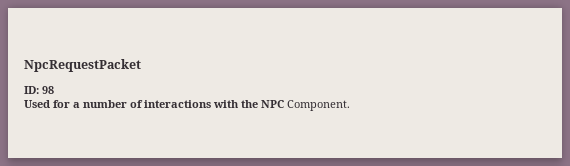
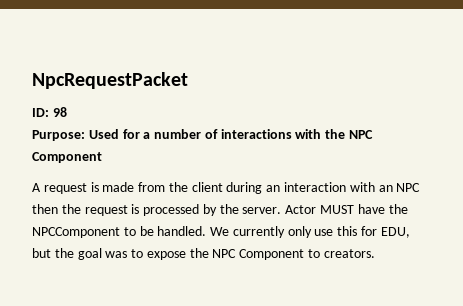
(54, 90) none -> [32,130,85,141] Purpose:
[287,100,350,111] Component. -> [32,152,102,163] [32,182,421,194] [32,204,408,216] [32,226,410,238] [32,248,375,260] Component // A request is made from the client during an interaction with an NPC then the request is processed by the server. Actor MUST have the NPCComponent to be handled. We currently only use this for EDU, but the goal was to expose the NPC Component to creators.

